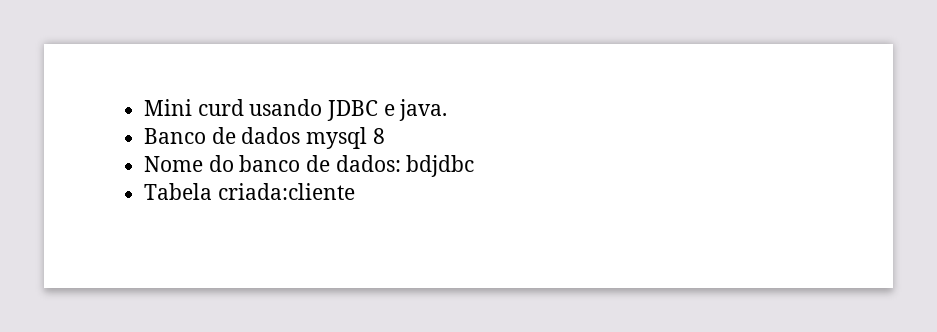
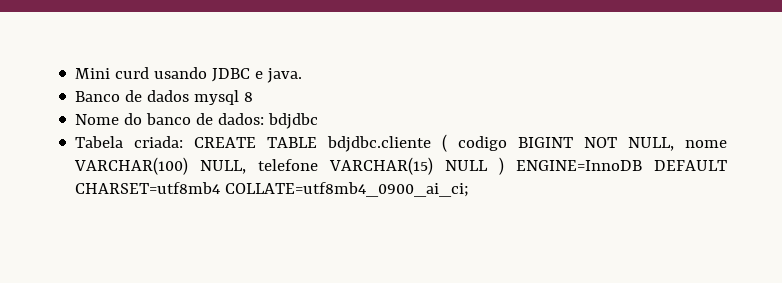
[217,183,355,200] criada:cliente -> [134,134,727,152] [74,157,727,175] [75,182,470,197] criada: CREATE TABLE bdjdbc.cliente ( codigo BIGINT NOT NULL, nome VARCHAR(100) NULL, telefone VARCHAR(15) NULL ) ENGINE=InnoDB DEFAULT CHARSET=utf8mb4 COLLATE=utf8mb4_0900_ai_ci;

